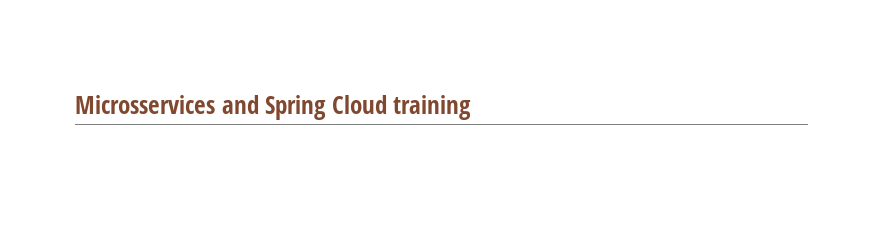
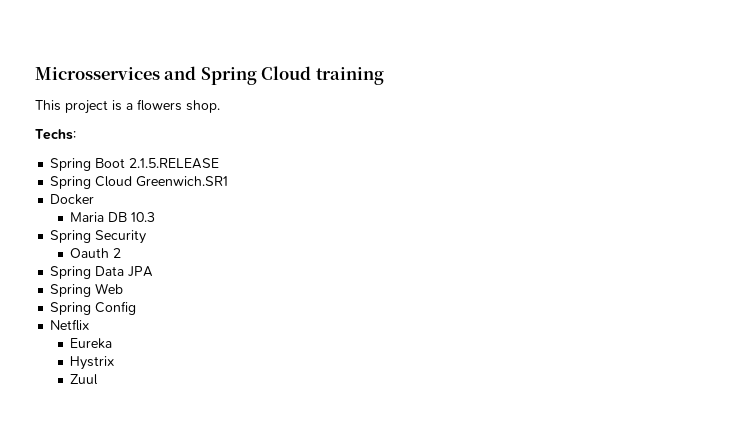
(472, 107) none -> [35,99,220,114] [35,129,76,140] [50,158,220,171] [50,176,229,189] [50,194,95,205] [70,212,156,222] [50,230,147,244] [70,248,122,258] [50,266,154,279] [50,283,124,297] [50,301,137,315] [50,319,90,331] [70,338,113,349] [70,356,115,370] [70,374,99,385] // This project is a flowers shop. // Techs: // Spring Boot 2.1.5.RELEASE // Spring Cloud Greenwich.SR1 // Docker // Maria DB 10.3 // Spring Security // Oauth 2 // Spring Data JPA // Spring Web // Spring Config // Netflix // Eureka // Hystrix // Zuul

